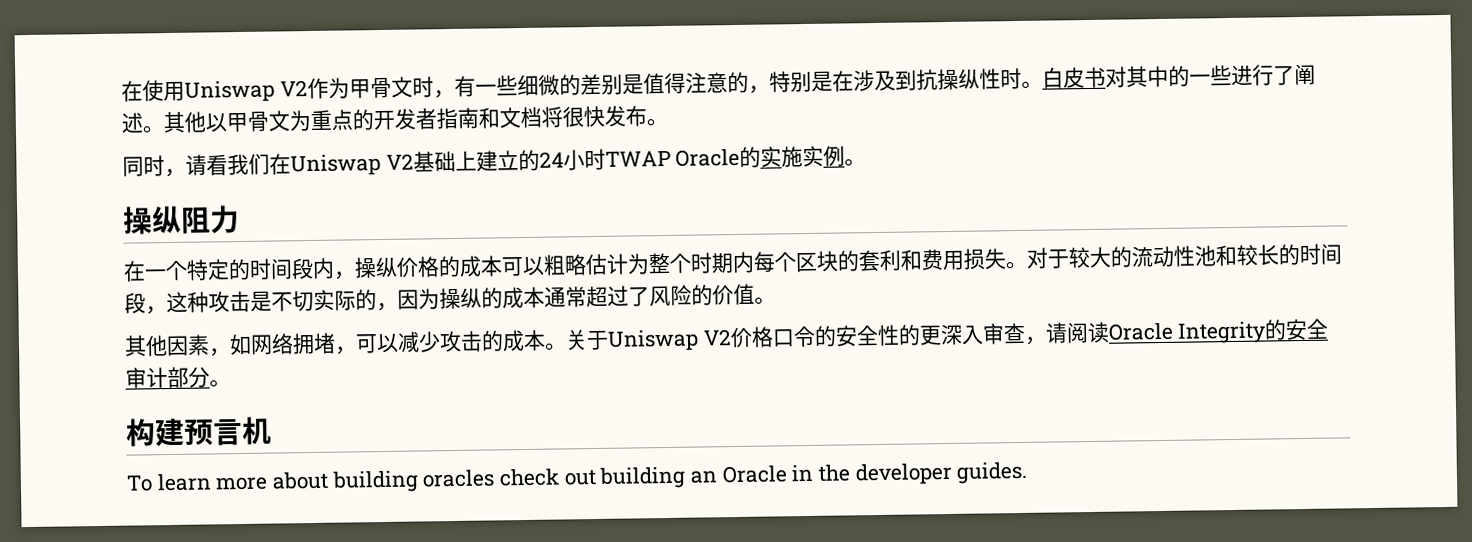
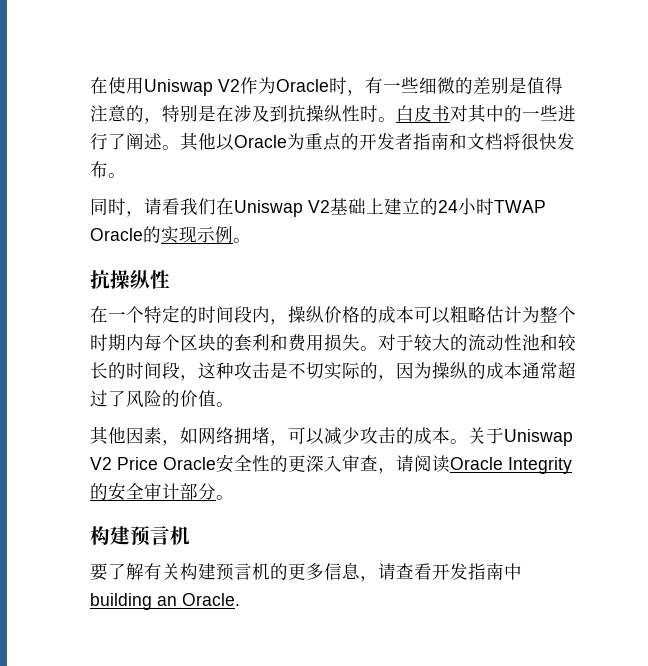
[348,76,413,99] 甲骨文 -> [276,79,329,92] Oracle
[226,110,290,133] 甲骨文 -> [234,135,287,148] Oracle
[781,145,825,168] 施实 -> [179,226,215,243] 现示
[123,205,240,235] 操纵阻力 -> [90,269,170,289] 抗操纵性
[729,325,837,349] 价格口令的 -> [117,457,216,470] Price Oracle
[126,461,1029,493] To learn more about building oracles check out building an Oracle in the developer guides. -> [90,562,522,582] [90,593,240,610] 要了解有关构建预言机的更多信息，请查看开发指南中building an Oracle.

